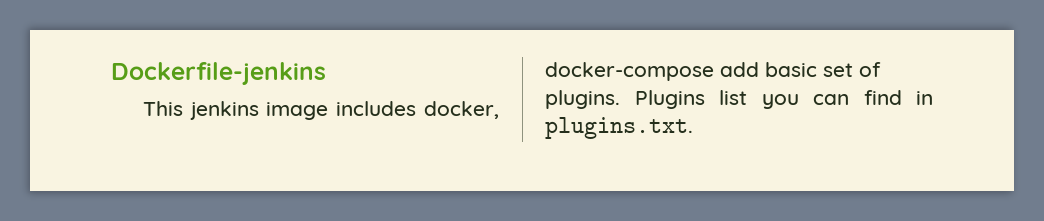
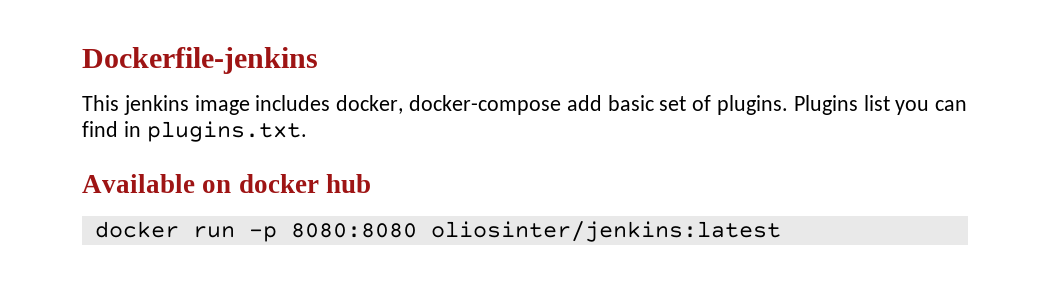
(693, 128) none -> [82,174,371,193] [94,221,781,242] // Available on docker hub // docker run -p 8080:8080 oliosinter/jenkins:latest

